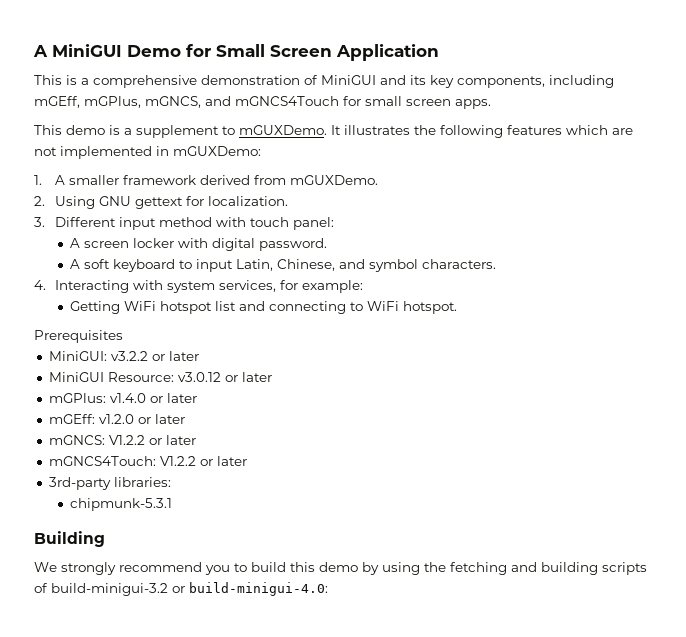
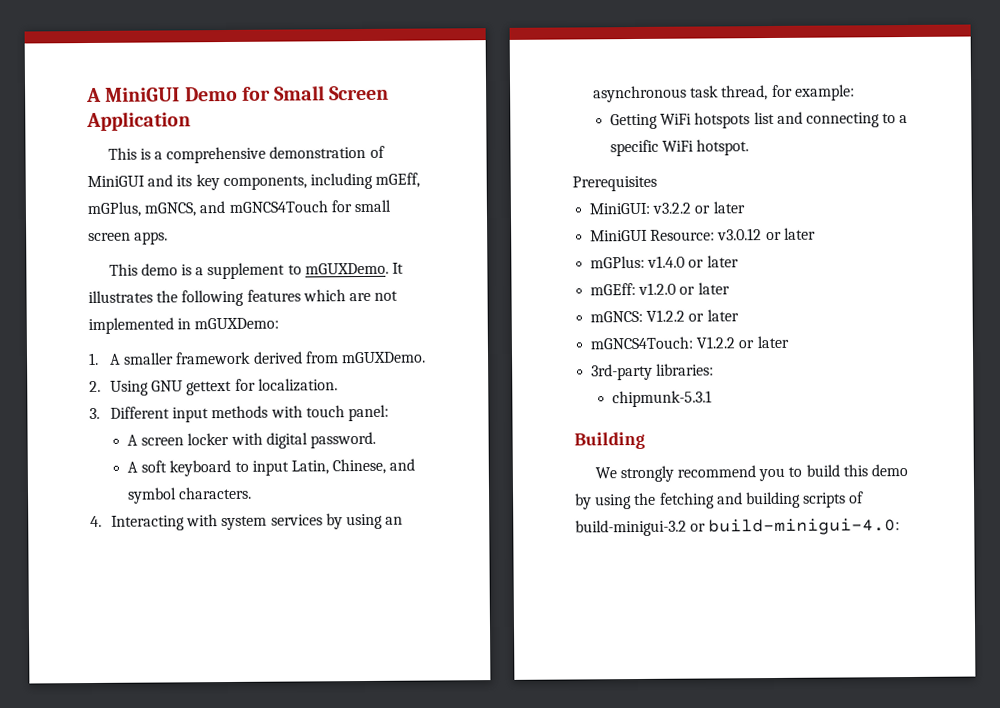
[159,217,213,227] method -> [211,405,269,419] methods
[219,280,277,292] services, -> [270,513,404,530] [593,85,769,103] services by using an asynchronous task thread,
[159,301,212,314] hotspot -> [694,112,751,129] hotspots
(363, 306) none -> [899,115,909,124] [610,139,660,157] a specific

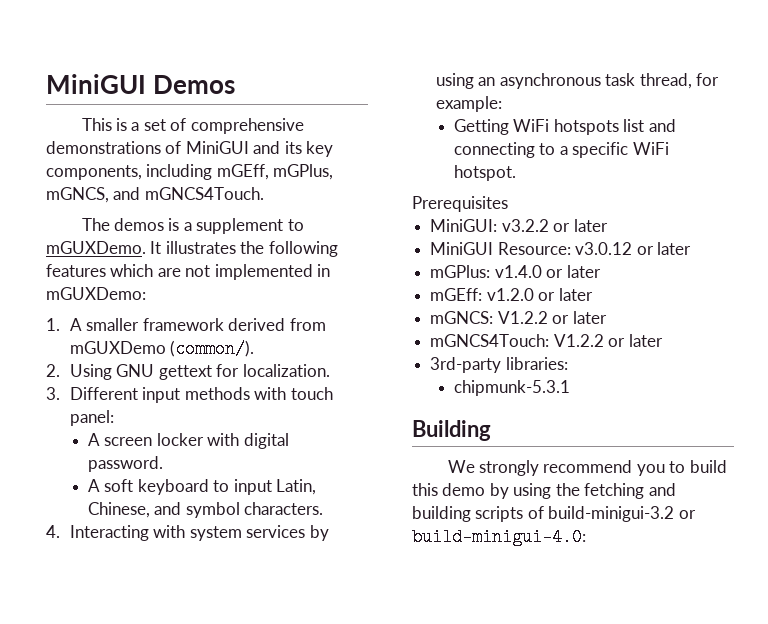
[86,85,390,103] [86,111,191,132] A MiniGUI Demo for Small Screen Application -> [46,74,236,94] MiniGUI Demos
[166,145,367,164] comprehensive demonstration -> [143,118,304,134] [46,141,161,154] set of comprehensive demonstrations
[228,199,391,213] [88,231,169,245] [108,263,178,276] mGNCS4Touch for small screen apps. // This demo -> [144,187,264,200] [81,218,164,231] mGNCS4Touch. // The demos
[340,351,426,364] mGUXDemo. -> [69,340,255,358] mGUXDemo (common/).

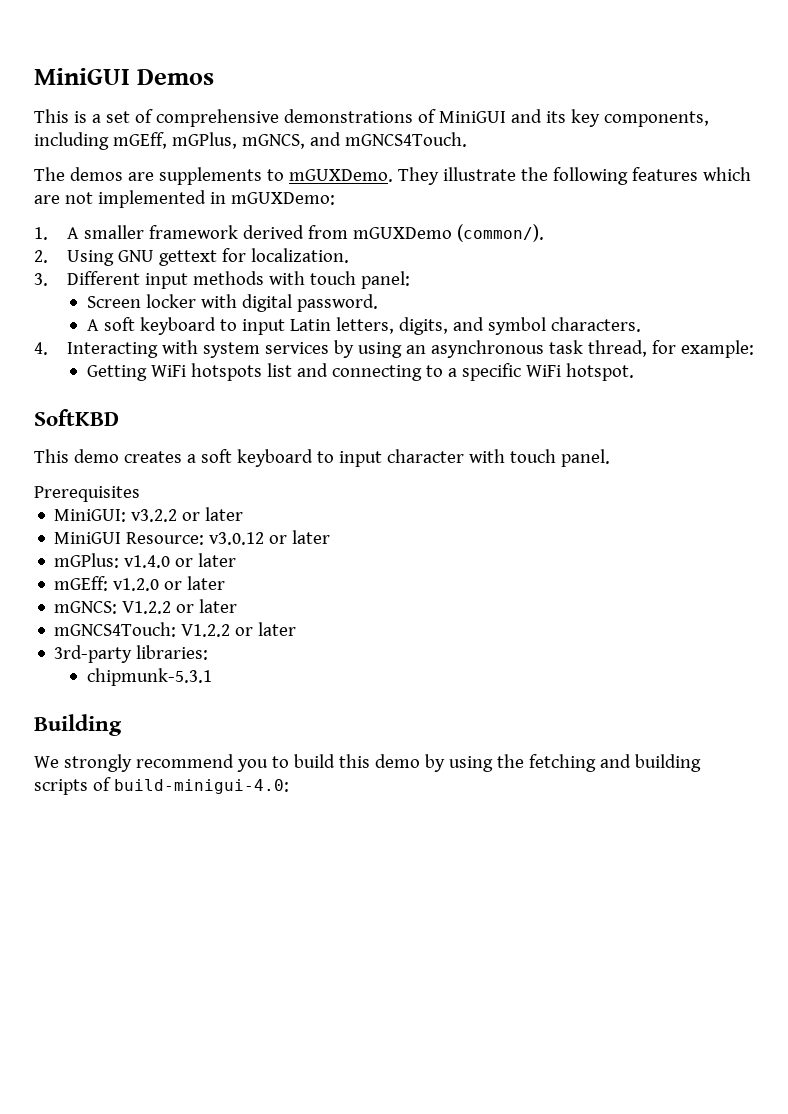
[168,218,304,234] [46,241,236,254] is a supplement to mGUXDemo. It illustrates -> [127,167,516,185] are supplements to mGUXDemo. They illustrate
[87,433,153,446] A screen -> [86,296,141,308] Screen
[276,479,317,495] [87,502,150,518] Latin, Chinese, -> [289,317,448,335] Latin letters, digits,
(516, 173) none -> [34,409,119,426] [34,449,610,467] // SoftKBD // This demo creates a soft keyboard to input character with touch panel.
[548,506,696,522] build-minigui-3.2 or -> (111, 784) none

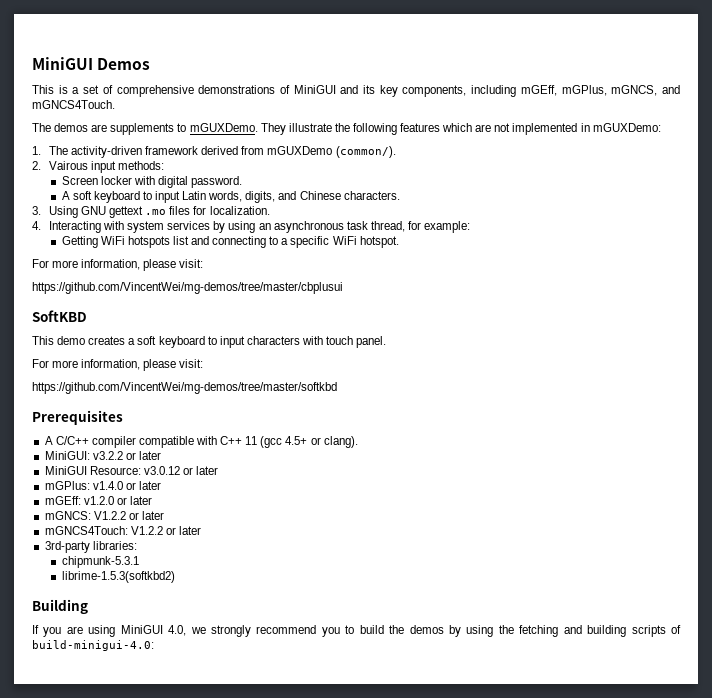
[66,225,144,239] A smaller -> [48,146,143,158] The activity-driven
[66,248,349,266] [34,271,410,289] Using GNU gettext for localization. // 3. Different input methods with touch panel: -> [48,161,165,173] Vairous input methods:
[335,317,394,334] letters, -> [208,191,243,202] words,
[487,317,546,335] symbol -> [299,191,341,200] Chinese
(641, 324) none -> [32,206,270,218] // 3. Using GNU gettext .mo files for localization.
(634, 372) none -> [32,259,204,271] [32,282,343,294] // For more information, please visit: // https://github.com/VincentWei/mg-demos/tree/master/cbplusui
[386,449,464,463] character -> [246,336,300,345] characters
[34,486,140,502] Prerequisites -> [32,359,204,371] [32,382,337,394] [32,410,123,425] [44,436,358,448] For more information, please visit: // https://github.com/VincentWei/mg-demos/tree/master/softkbd // Prerequisites // A C/C++ compiler compatible with C++ 11 (gcc 4.5+ or clang).
(212, 677) none -> [61,571,175,583] // librime-1.5.3(softkbd2)
[34,756,59,768] We -> [32,625,206,637] If you are using MiniGUI 4.0, we
[338,754,420,768] this demo -> [389,625,444,634] the demos

